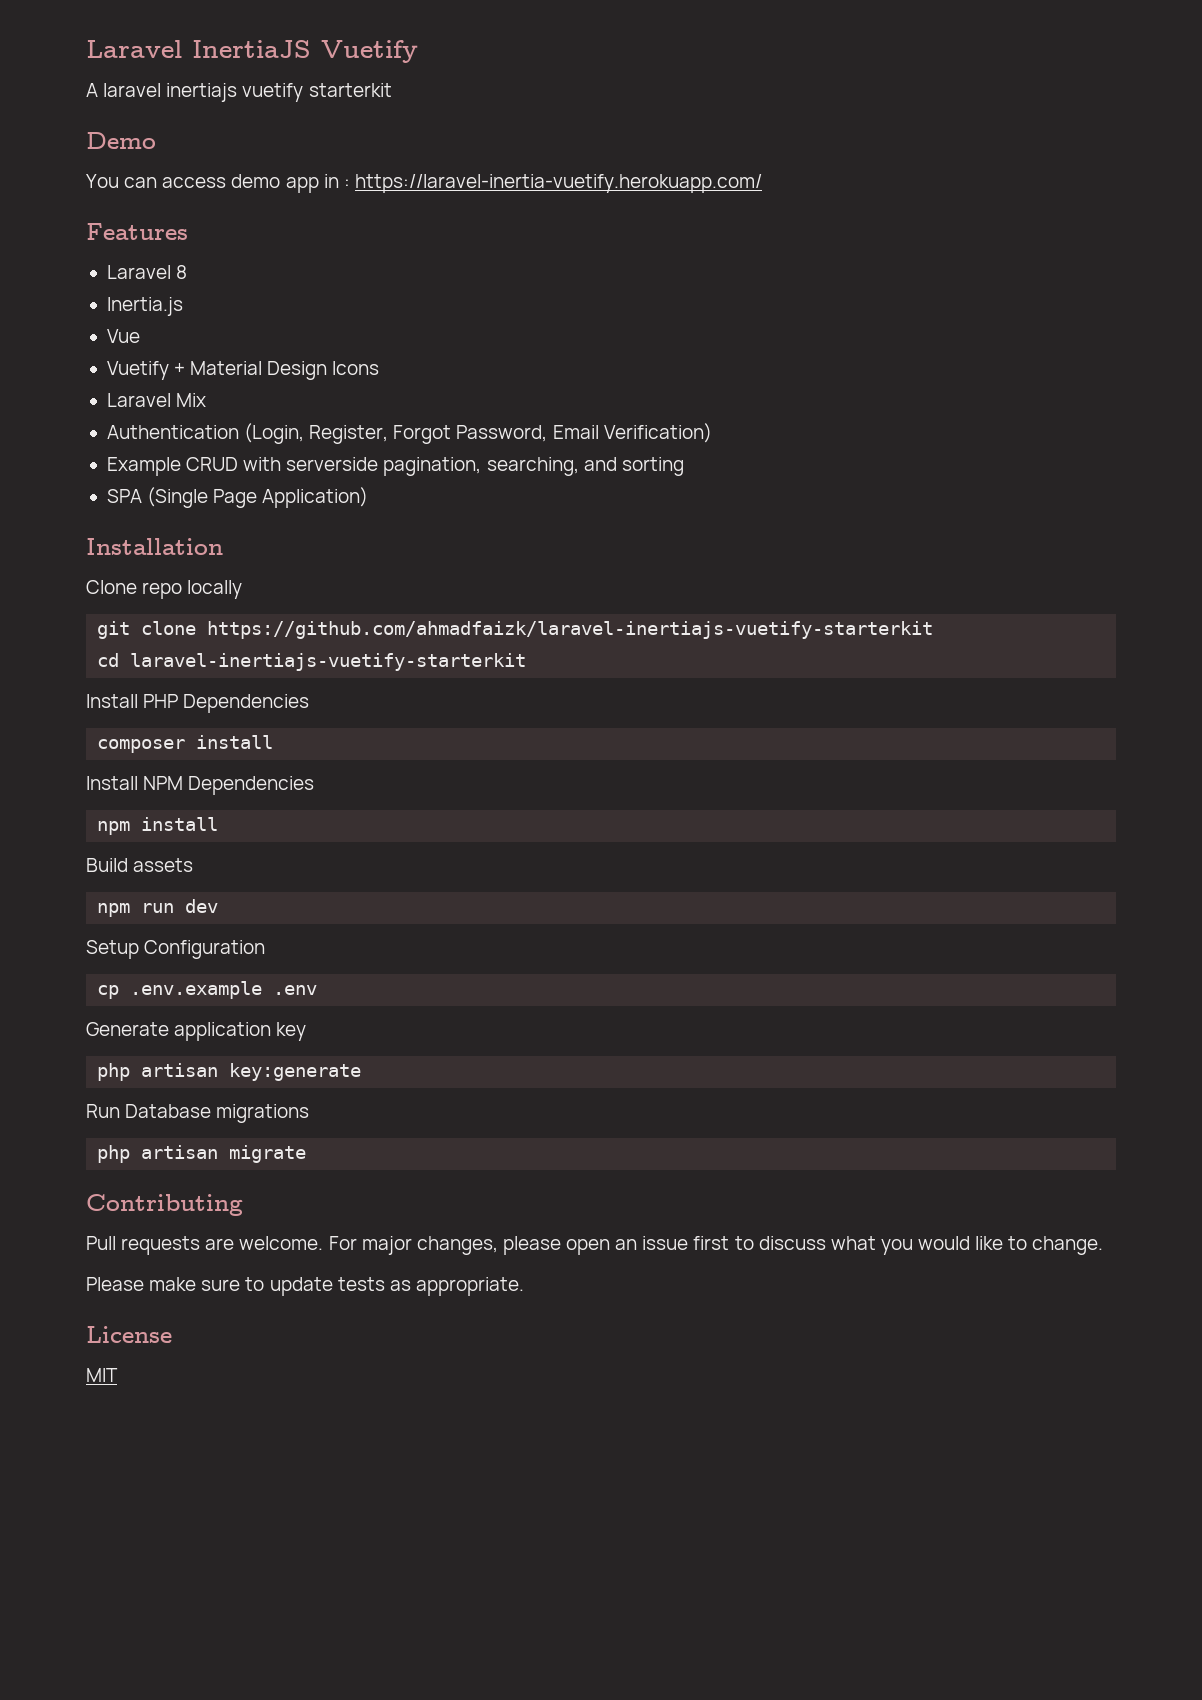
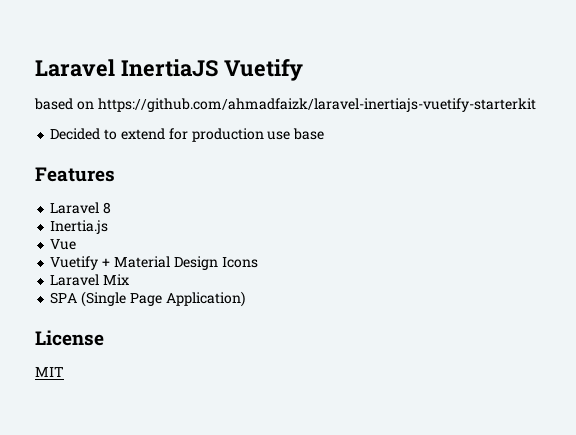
[86,83,392,102] [86,132,156,149] [86,174,762,193] A laravel inertiajs vuetify starterkit // Demo // You can access demo app in : https://laravel-inertia-vuetify.herokuapp.com/ -> [34,98,536,112] [50,128,325,142] based on https://github.com/ahmadfaizk/laravel-inertiajs-vuetify-starterkit // Decided to extend for production use base
[106,423,712,444] [106,457,684,476] [106,487,369,508] [86,538,223,555] [86,580,243,599] [97,621,934,639] [97,653,527,671] [86,694,310,713] [97,735,274,753] [86,776,315,795] [97,817,219,835] [86,858,194,872] [97,899,219,917] [86,940,266,959] [97,981,318,999] [86,1022,307,1041] [97,1063,362,1081] [86,1104,310,1123] [97,1145,307,1163] [86,1194,243,1216] [86,1236,1104,1255] [86,1277,524,1296] Authentication (Login, Register, Forgot Password, Email Verification) // Example CRUD with serverside pagination, searching, and sorting // SPA (Single Page Application) // Installation // Clone repo locally // git clone https://github.com/ahmadfaizk/laravel-inertiajs-vuetify-starterkit // cd laravel-inertiajs-vuetify-starterkit // Install PHP Dependencies // composer install // Install NPM Dependencies // npm install // Build assets // npm run dev // Setup Configuration // cp .env.example .env // Generate application key // php artisan key:generate // Run Database migrations // php artisan migrate // Contributing // Pull requests are welcome. For major changes, please open an issue first to discuss what you would like to change. // Please make sure to update tests as appropriate. -> [50,291,245,307] SPA (Single Page Application)

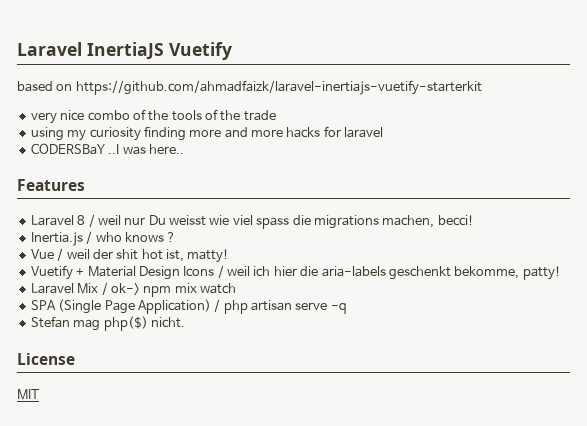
[50,128,325,142] [35,167,115,182] [50,202,112,214] [50,220,109,234] [50,239,77,250] Decided to extend for production use base // Features // Laravel 8 // Inertia.js // Vue -> [30,109,276,124] [30,126,384,141] [30,143,184,155] [17,179,85,191] [30,214,474,229] [30,231,177,246] [30,248,230,263] very nice combo of the tools of the trade // using my curiosity finding more and more hacks for laravel // CODERSBaY ..I was here.. // Features // Laravel 8 / weil nur Du weisst wie viel spass die migrations machen, becci! // Inertia.js / who knows ? // Vue / weil der shit hot ist, matty!
[50,274,130,286] [50,291,245,307] // Laravel Mix // SPA (Single Page Application) -> [217,265,561,280] [30,282,236,297] [30,299,347,314] [30,316,185,331] / weil ich hier die aria-labels geschenkt bekomme, patty! // Laravel Mix / ok-> npm mix watch // SPA (Single Page Application) / php artisan serve -q // Stefan mag php($) nicht.

